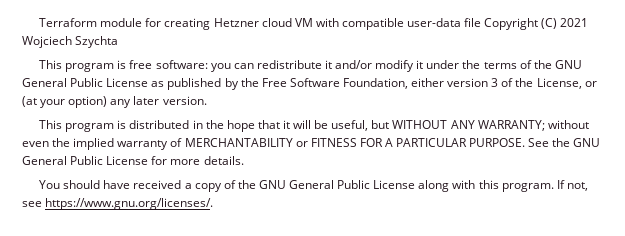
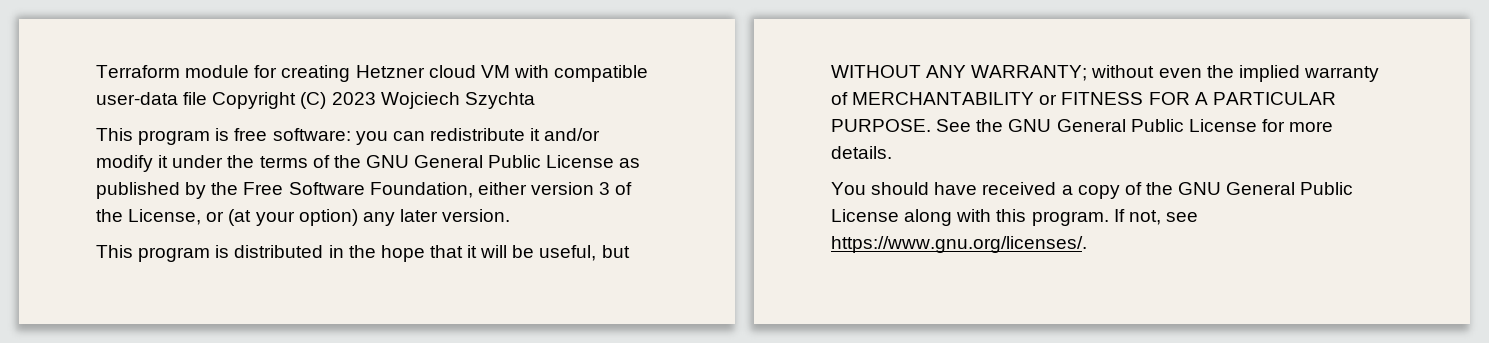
[560,18,589,27] 2021 -> [331,92,376,105] 2023

